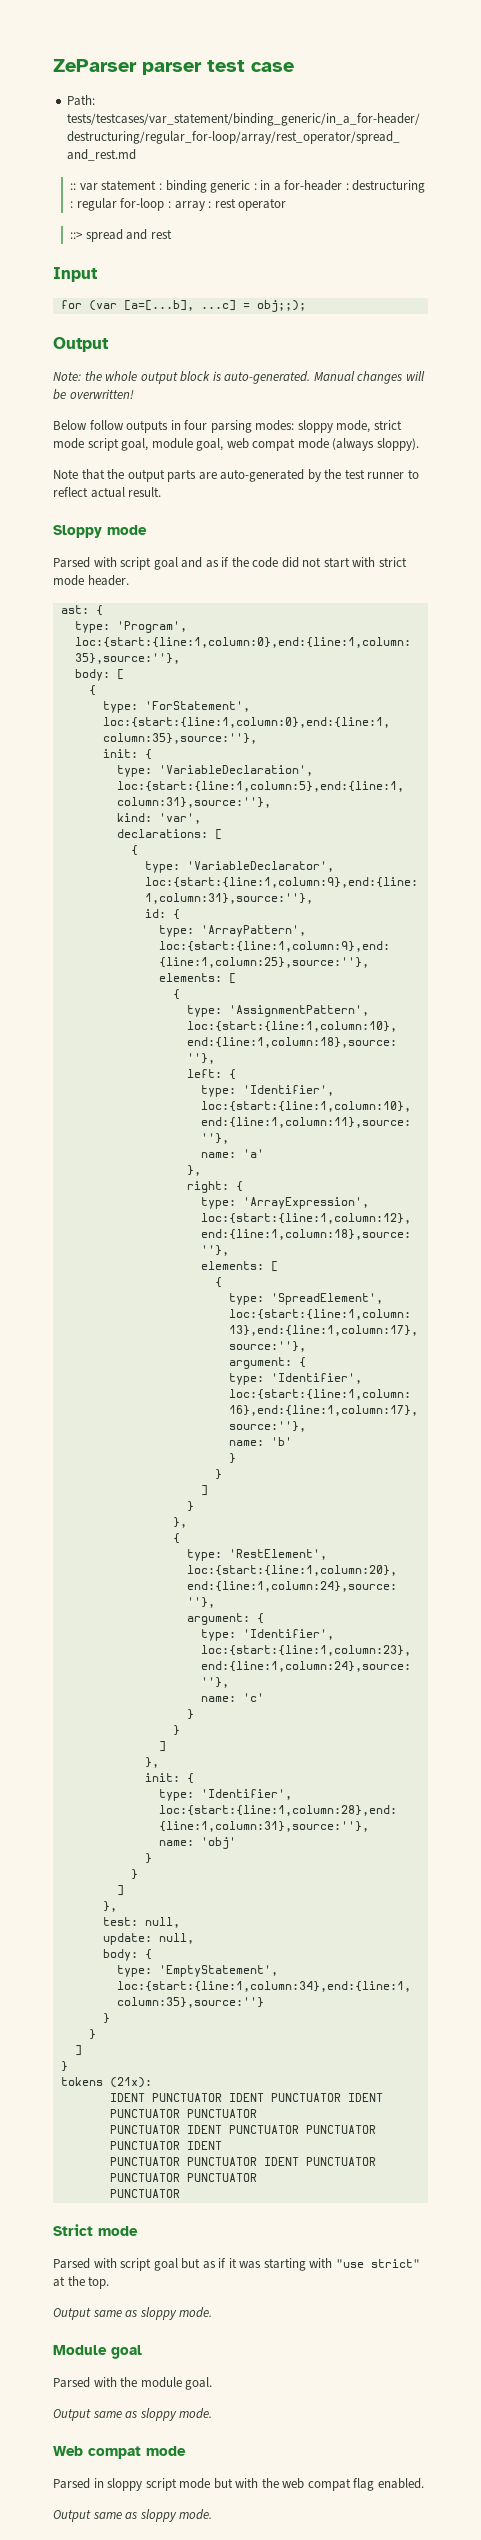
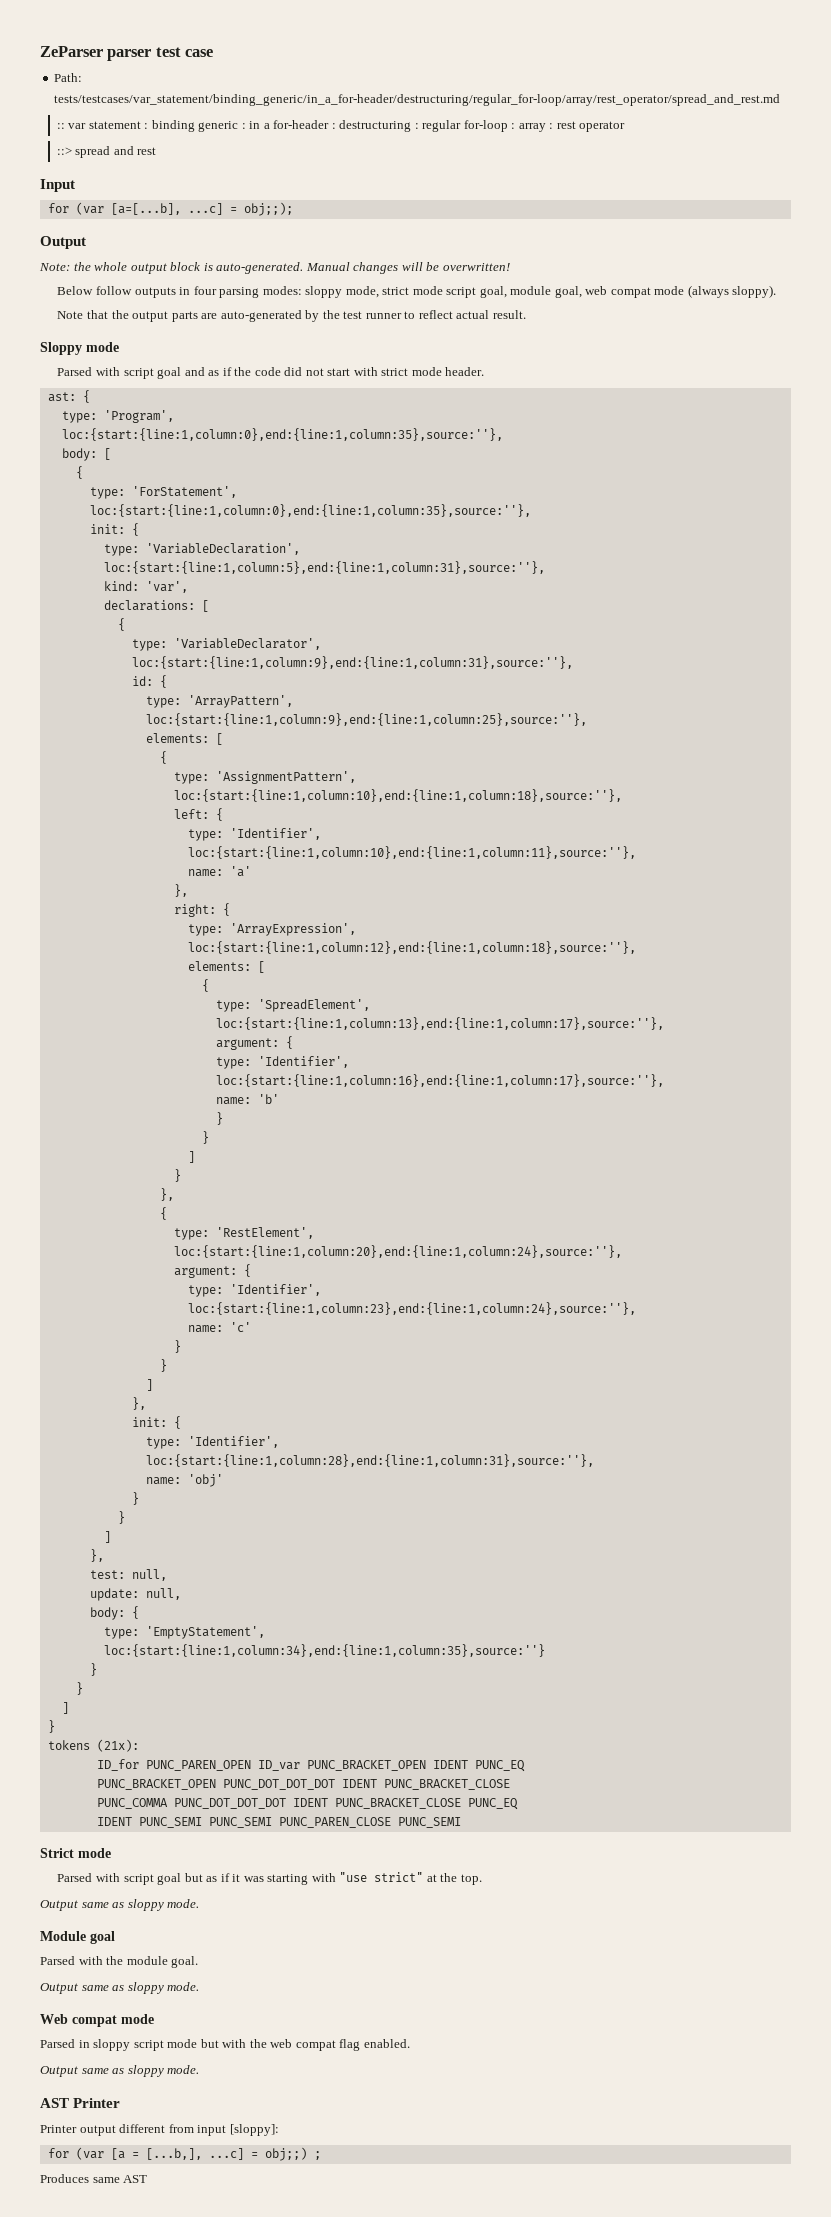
[109,2093,383,2102] [109,2109,257,2118] [109,2125,376,2134] [109,2141,222,2150] [109,2157,376,2166] [109,2173,257,2182] [109,2189,180,2198] IDENT PUNCTUATOR IDENT PUNCTUATOR IDENT PUNCTUATOR PUNCTUATOR // PUNCTUATOR IDENT PUNCTUATOR PUNCTUATOR PUNCTUATOR IDENT // PUNCTUATOR PUNCTUATOR IDENT PUNCTUATOR PUNCTUATOR PUNCTUATOR // PUNCTUATOR -> [96,1759,525,1772] [96,1779,510,1790] [96,1798,518,1810] [96,1817,461,1828] ID_for PUNC_PAREN_OPEN ID_var PUNC_BRACKET_OPEN IDENT PUNC_EQ // PUNC_BRACKET_OPEN PUNC_DOT_DOT_DOT IDENT PUNC_BRACKET_CLOSE // PUNC_COMMA PUNC_DOT_DOT_DOT IDENT PUNC_BRACKET_CLOSE PUNC_EQ // IDENT PUNC_SEMI PUNC_SEMI PUNC_PAREN_CLOSE PUNC_SEMI
(213, 2514) none -> [40,2098,121,2108] [40,2124,279,2136] [47,2147,321,2161] [40,2174,148,2183] // AST Printer // Printer output different from input [sloppy]: // for (var [a = [...b,], ...c] = obj;;) ; // Produces same AST

